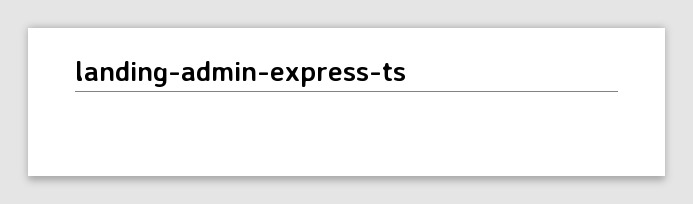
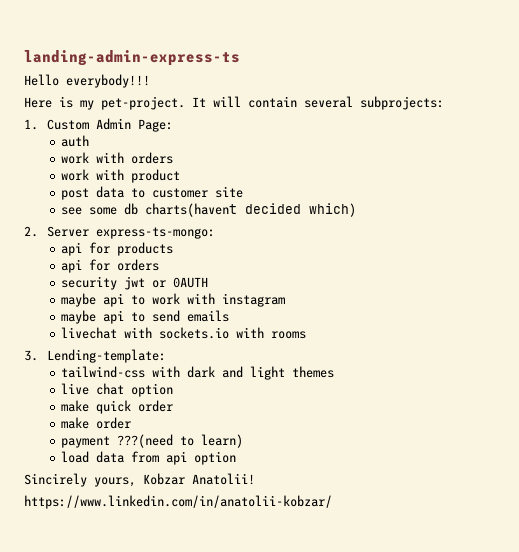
(406, 74) none -> [24,74,150,88] [24,96,444,110] [24,118,174,132] [61,135,90,147] [61,152,174,164] [61,169,181,183] [61,186,244,200] [61,203,357,217] [24,226,216,239] [61,242,174,256] [61,259,160,273] [61,276,209,290] [61,293,286,307] [61,310,230,324] [61,327,307,339] [24,349,167,363] [61,366,335,380] [61,383,174,397] [61,400,174,414] [61,417,132,429] [61,434,244,448] [61,451,237,465] [24,473,255,487] [24,495,332,509] // Hello everybody!!! // Here is my pet-project. It will contain several subprojects: // 1. Custom Admin Page: // auth // work with orders // work with product // post data to customer site // see some db charts(havent decided which) // 2. Server express-ts-mongo: // api for products // api for orders // security jwt or 0AUTH // maybe api to work with instagram // maybe api to send emails // livechat with sockets.io with rooms // 3. Lending-template: // tailwind-css with dark and light themes // live chat option // make quick order // make order // payment ???(need to learn) // load data from api option // Sincirely yours, Kobzar Anatolii! // https://www.linkedin.com/in/anatolii-kobzar/

